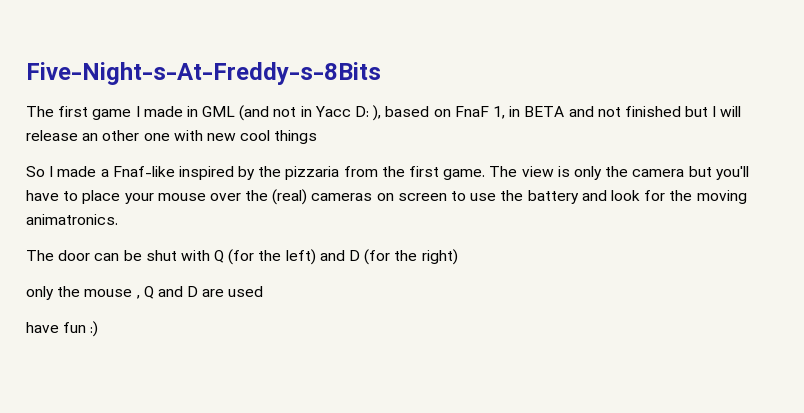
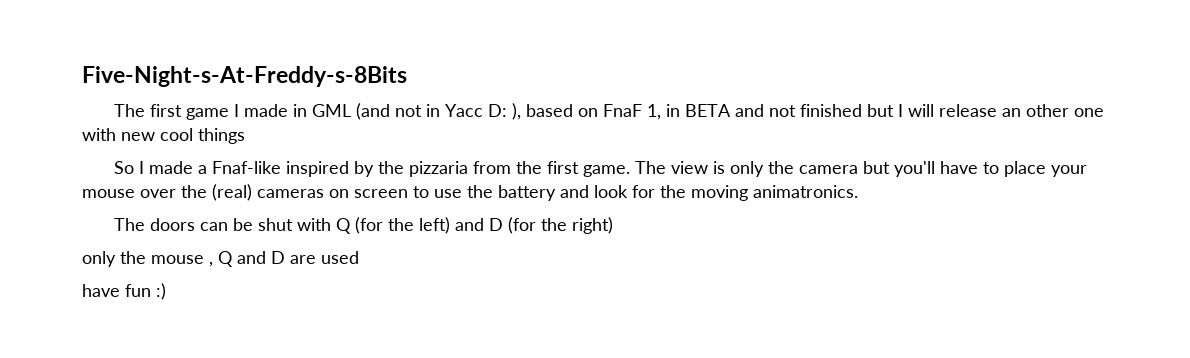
[58,250,91,261] door -> [149,218,195,231] doors

